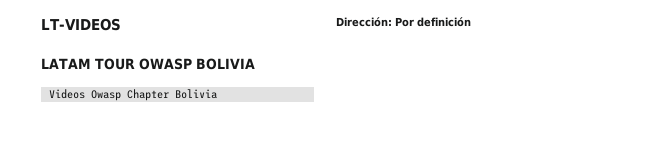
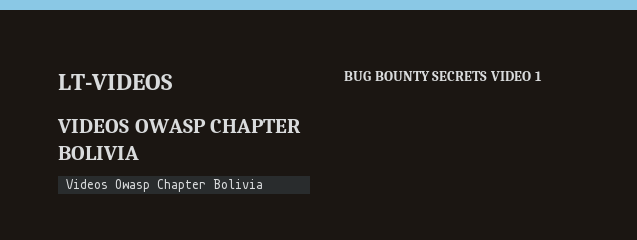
[41,58,192,70] LATAM TOUR OWASP -> [57,119,302,133] VIDEOS OWASP CHAPTER
[336,17,471,27] Dirección: Por definición -> [344,71,542,81] BUG BOUNTY SECRETS VIDEO 1

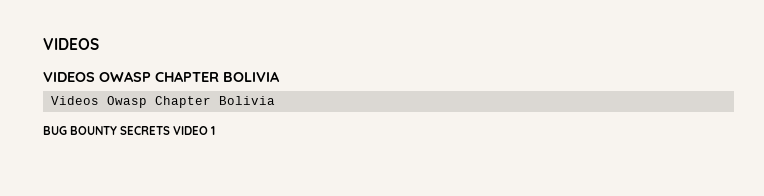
[58,74,172,90] LT-VIDEOS -> [43,38,99,50] VIDEOS

